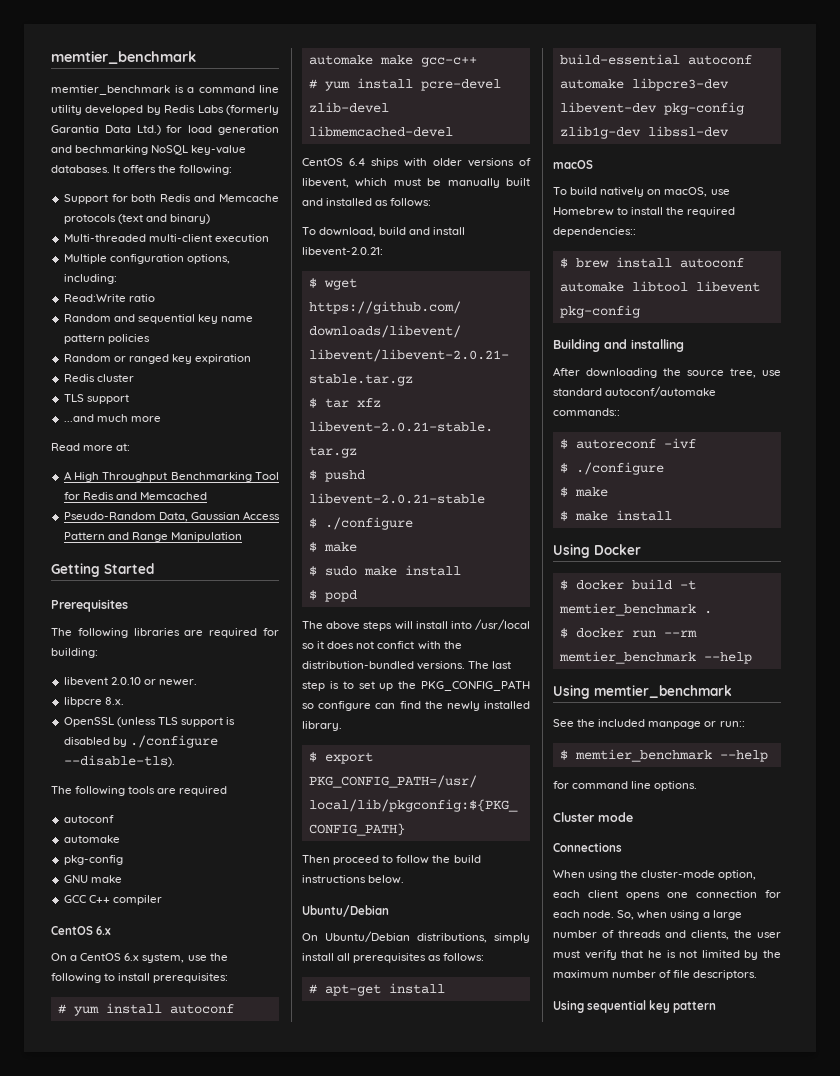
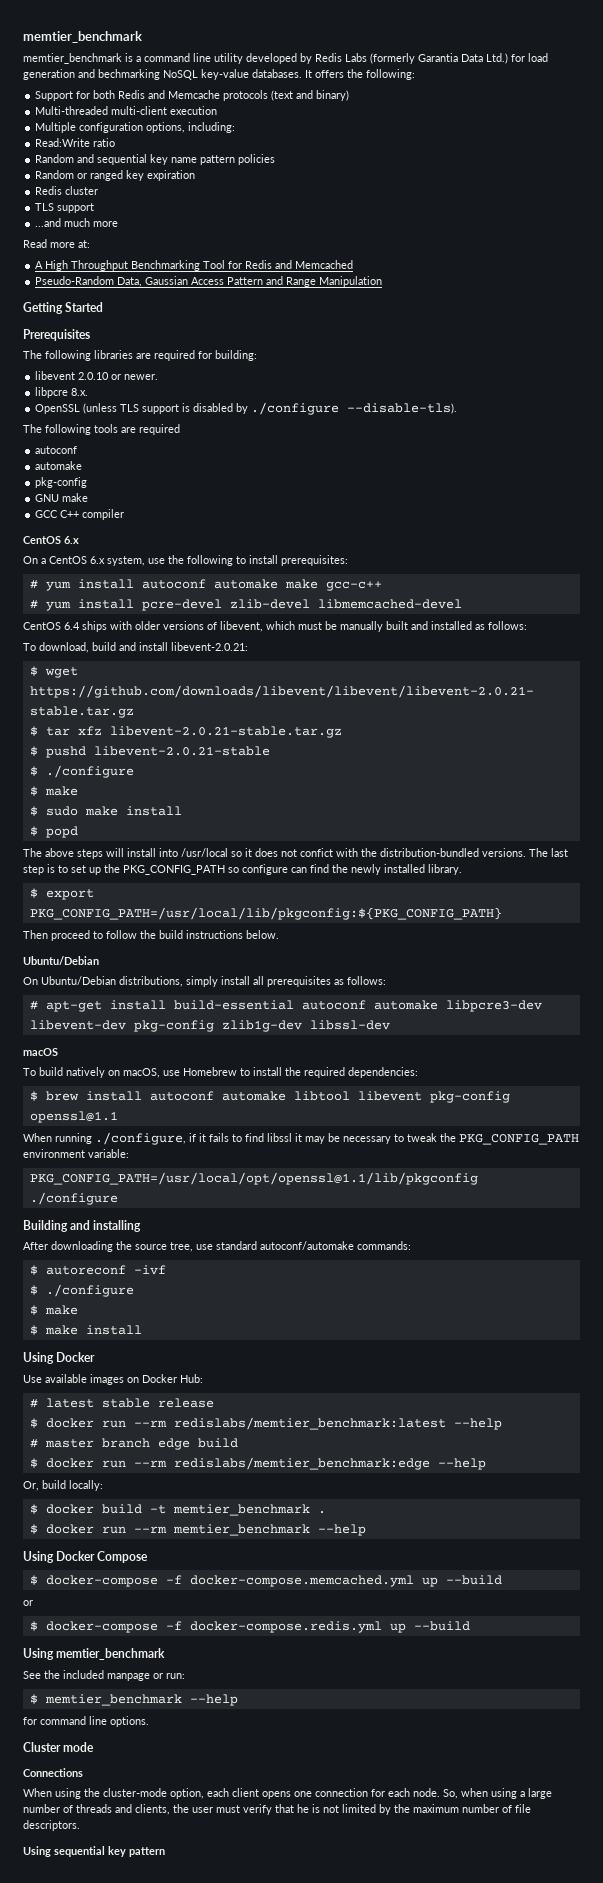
[553,227,636,237] dependencies:: -> [348,1067,418,1078] dependencies:
(640, 311) none -> [29,1111,118,1123] [23,1132,579,1145] [23,1149,129,1158] [29,1172,478,1185] [29,1192,118,1205] openssl@1.1 // When running ./configure, if it fails to find libssl it may be necessary to tweak the PKG_CONFIG_PATH environment variable: // PKG_CONFIG_PATH=/usr/local/opt/openssl@1.1/lib/pkgconfig ./configure
[553,408,620,416] commands:: -> [357,1241,411,1250] commands:
(641, 549) none -> [23,1374,203,1385] [29,1398,214,1408] [29,1417,502,1430] [29,1438,238,1450] [29,1457,486,1470] [23,1480,103,1491] // Use available images on Docker Hub: // # latest stable release // $ docker run --rm redislabs/memtier_benchmark:latest --help // # master branch edge build // $ docker run --rm redislabs/memtier_benchmark:edge --help // Or, build locally:
(752, 658) none -> [23,1551,149,1563] [29,1575,502,1587] [23,1600,33,1606] [29,1621,470,1633] // Using Docker Compose // $ docker-compose -f docker-compose.memcached.yml up --build // or // $ docker-compose -f docker-compose.redis.yml up --build
[719,721,745,727] run:: -> [166,1673,185,1679] run:

